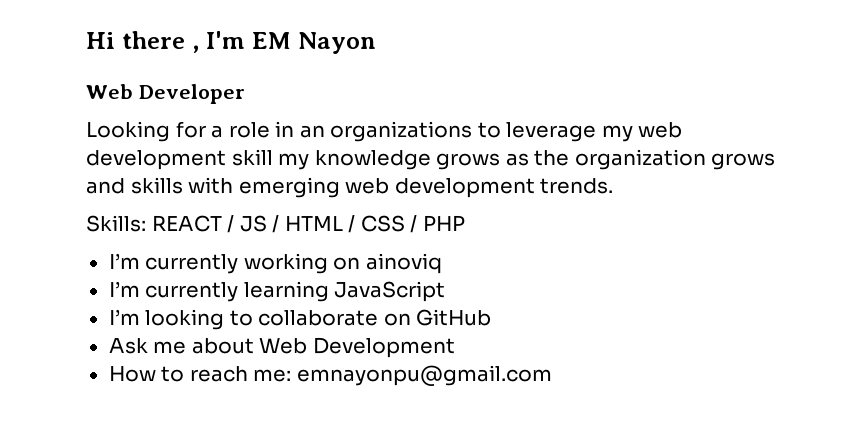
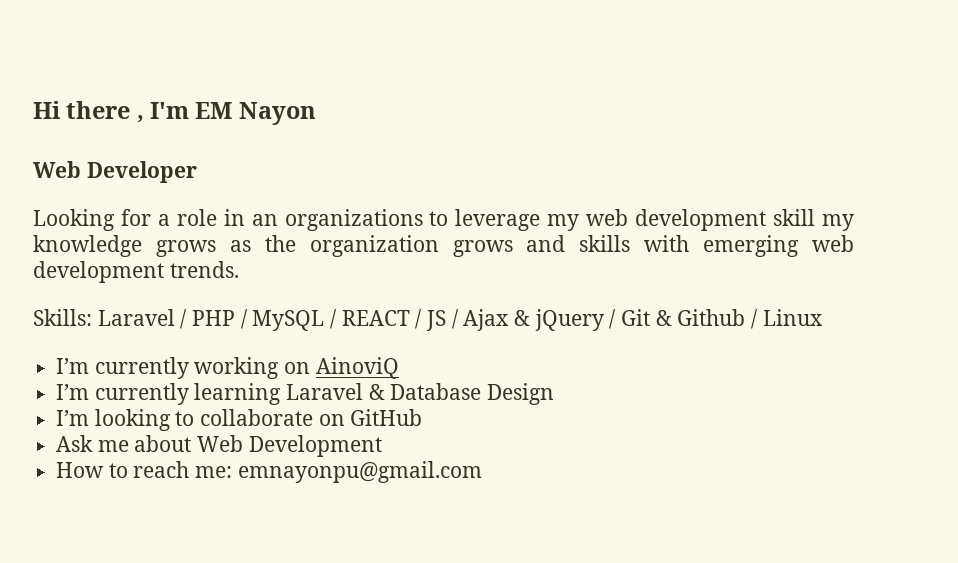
[151,215,465,233] REACT / JS / HTML / CSS / PHP -> [97,309,823,331] Laravel / PHP / MySQL / REACT / JS / Ajax & jQuery / Git & Github / Linux
[365,253,442,274] ainoviq -> [315,357,399,379] AinoviQ
[334,281,446,302] JavaScript -> [286,383,555,405] Laravel & Database Design

